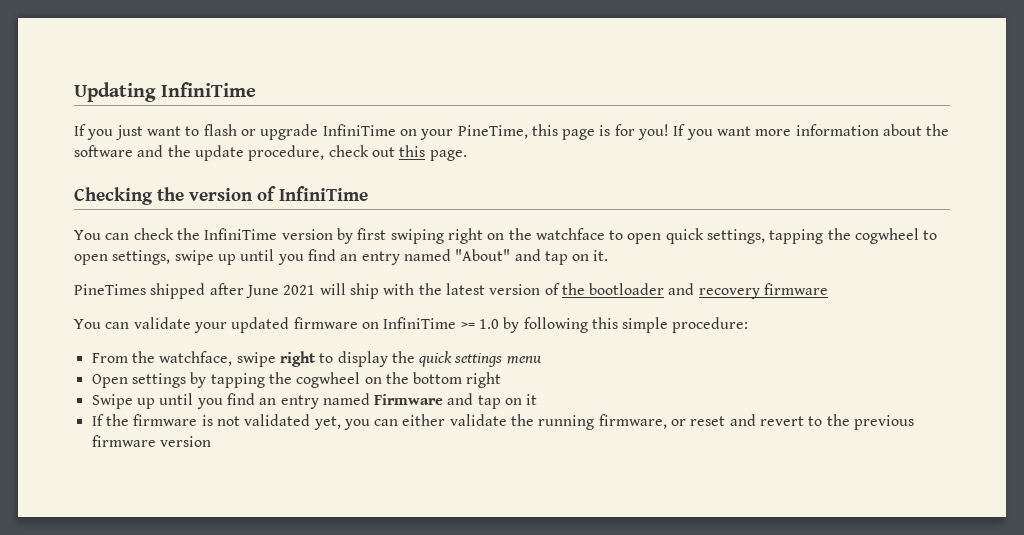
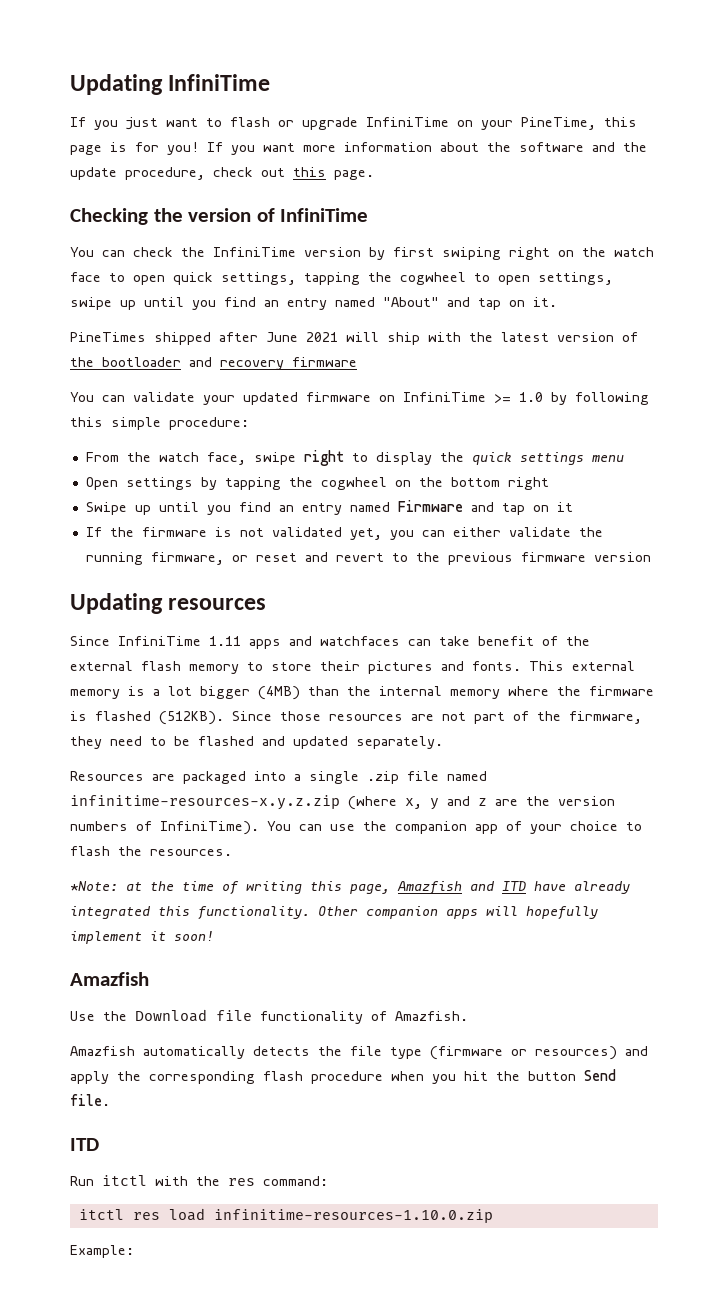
[535,228,605,240] watchface -> [614,247,654,257] [70,272,101,282] watch face
[159,351,233,366] watchface, -> [158,452,246,465] watch face,
(211, 441) none -> [70,593,267,614] [70,636,590,649] [70,661,635,674] [70,686,654,700] [70,711,642,725] [70,736,443,749] [70,771,487,784] [70,795,615,810] [70,821,642,835] [70,846,232,856] [70,881,630,895] [70,906,598,920] [70,931,214,944] [70,972,149,986] [70,1009,468,1024] [70,1046,648,1060] [70,1069,616,1084] [70,1094,110,1106] [70,1138,99,1151] [70,1175,328,1186] [78,1208,493,1223] [70,1245,134,1258] // Updating resources // Since InfiniTime 1.11 apps and watchfaces can take benefit of the external flash memory to store their pictures and fonts. This external memory is a lot bigger (4MB) than the internal memory where the firmware is flashed (512KB). Since those resources are not part of the firmware, they need to be flashed and updated separately. // Resources are packaged into a single .zip file named infinitime-resources-x.y.z.zip (where x, y and z are the version numbers of InfiniTime). You can use the companion app of your choice to flash the resources. // *Note: at the time of writing this page, Amazfish and ITD have already integrated this functionality. Other companion apps will hopefully implement it soon! // Amazfish // Use the Download file functionality of Amazfish. // Amazfish automatically detects the file type (firmware or resources) and apply the corresponding flash procedure when you hit the button Send file. // ITD // Run itctl with the res command: // itctl res load infinitime-resources-1.10.0.zip // Example:

